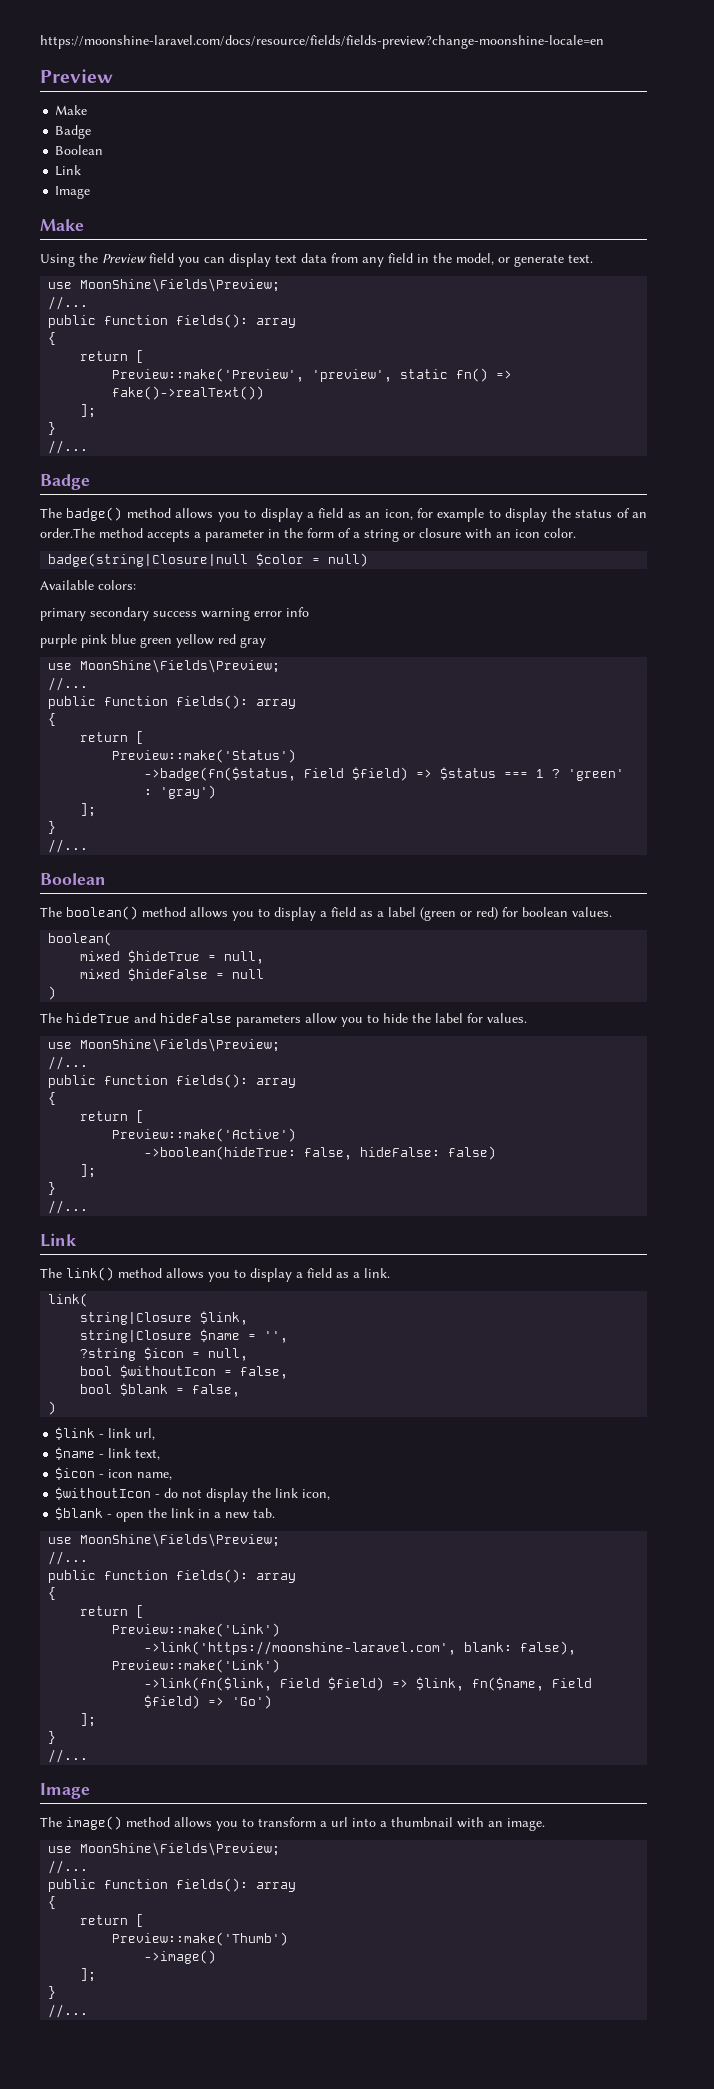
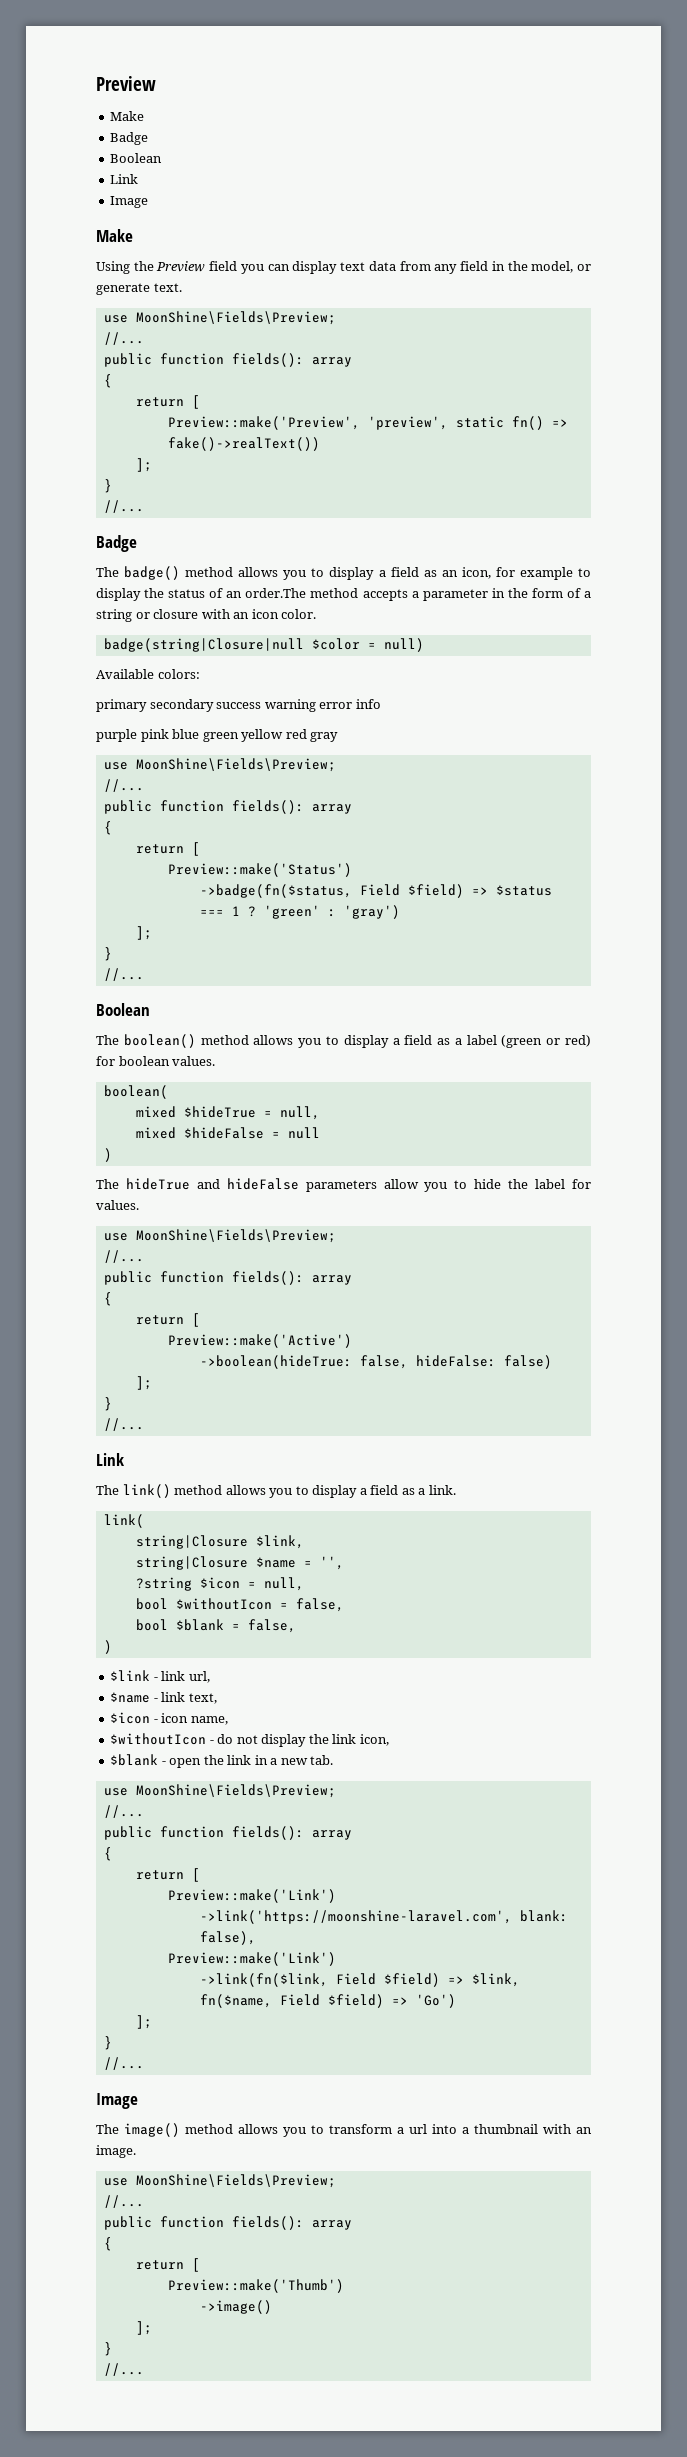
[40,35,604,49] https://moonshine-laravel.com/docs/resource/fields/fields-preview?change-moonshine-locale=en // -> (96, 83) none

